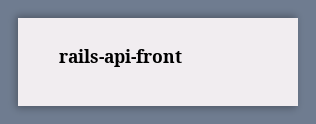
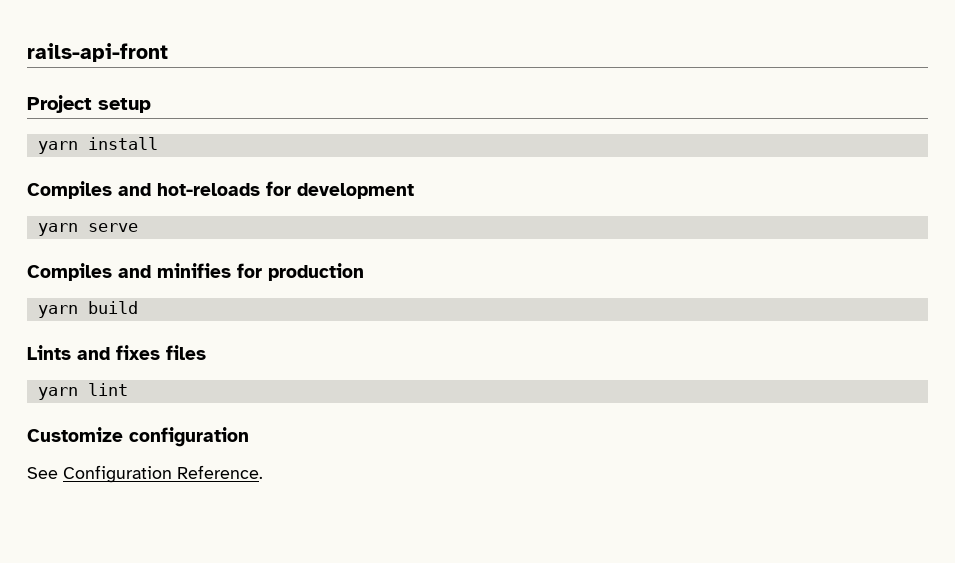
(182, 58) none -> [27,95,151,113] [37,137,158,154] [27,181,414,199] [37,223,138,236] [27,263,364,281] [37,301,138,318] [27,345,206,360] [37,383,128,400] [27,427,249,447] [27,465,263,483] // Project setup // yarn install // Compiles and hot-reloads for development // yarn serve // Compiles and minifies for production // yarn build // Lints and fixes files // yarn lint // Customize configuration // See Configuration Reference.

